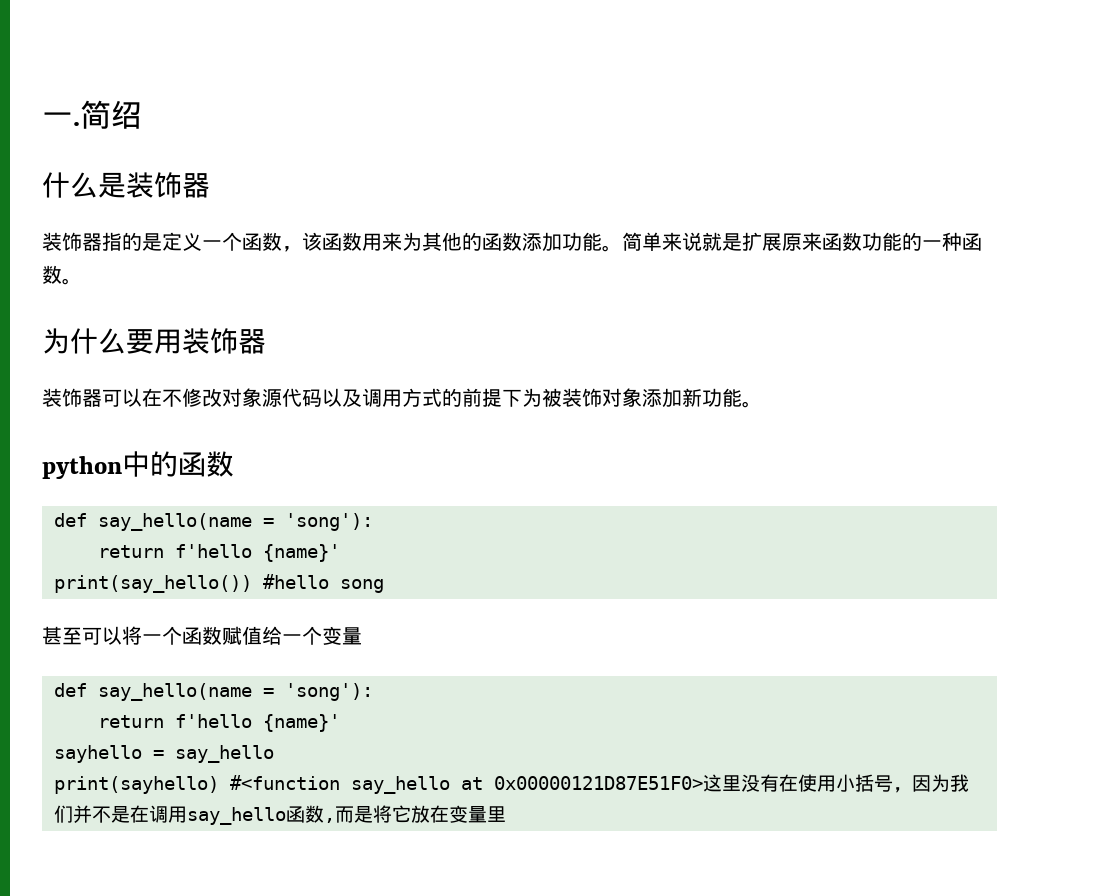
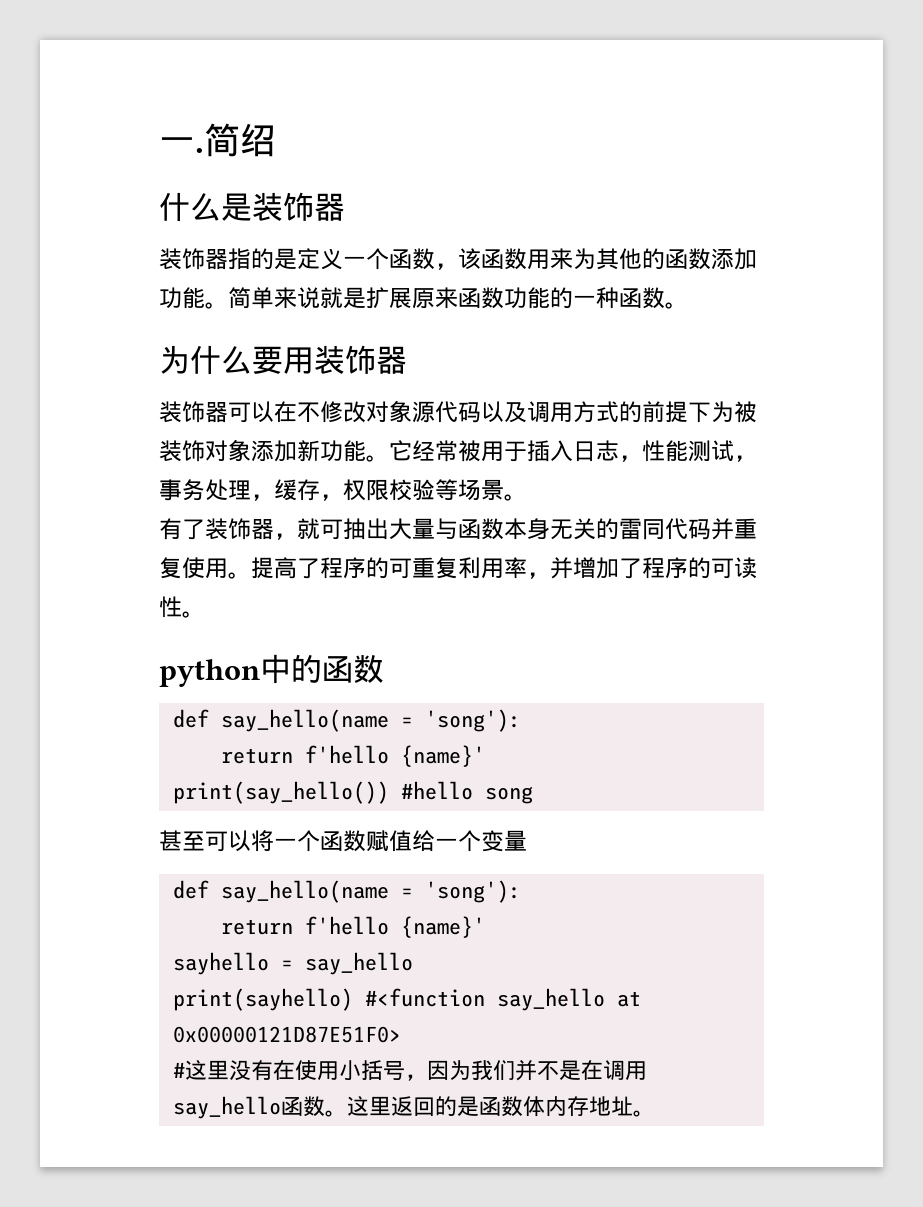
(762, 404) none -> [389,440,757,462] [159,479,527,501] [159,518,757,540] [159,557,757,579] [159,596,205,618] 它经常被用于插入日志，性能测试，事务处理，缓存，权限校验等场景。 // 有了装饰器，就可抽出大量与函数本身无关的雷同代码并重复使用。提高了程序的可重复利用率，并增加了程序的可读性。
(703, 783) none -> [172,1062,185,1078] // #
[324,805,506,823] ,而是将它放在变量里 -> [324,1096,655,1117] 。这里返回的是函数体内存地址。

